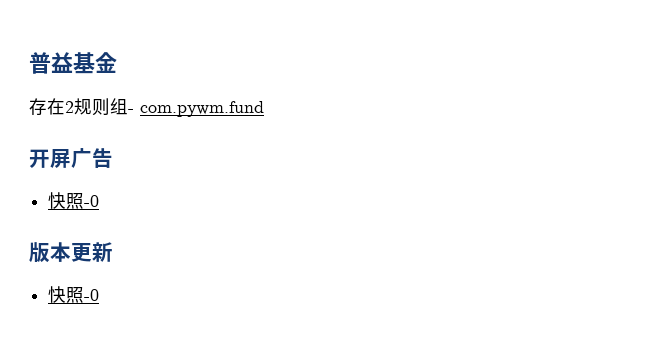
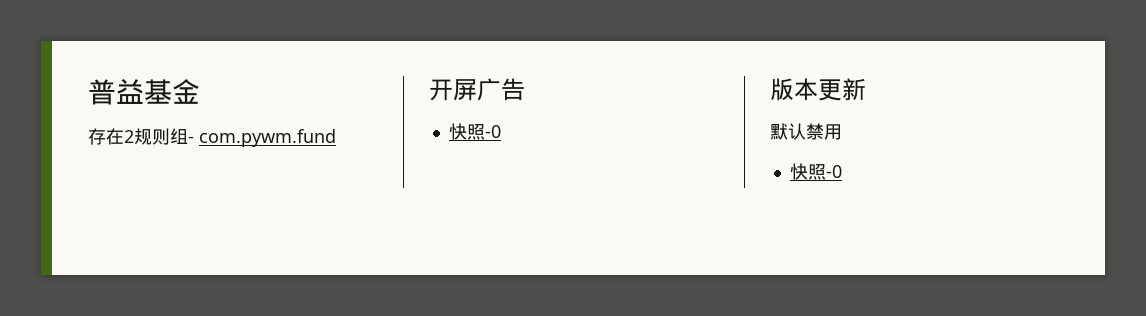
(113, 252) none -> [770,123,842,140] // 默认禁用

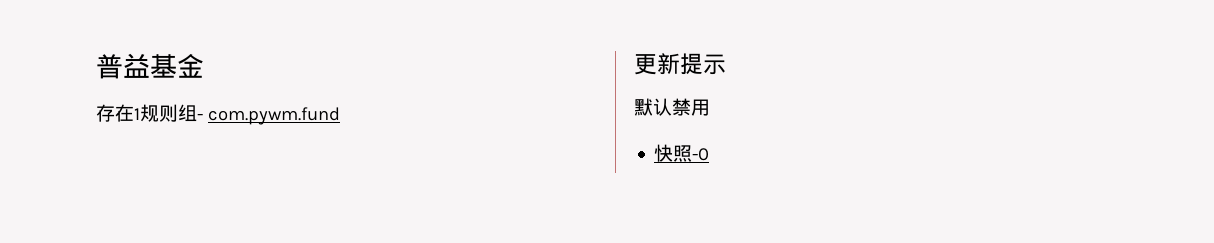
[124,130,134,143] 2 -> [134,108,140,120] 1
[429,78,525,101] [448,123,501,140] [770,78,818,101] 开屏广告 // 快照-0 // 版本 -> (340, 116) none
(866, 89) none -> [680,53,726,75] 提示

